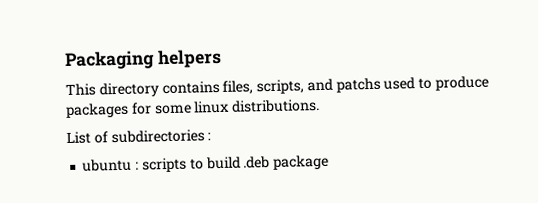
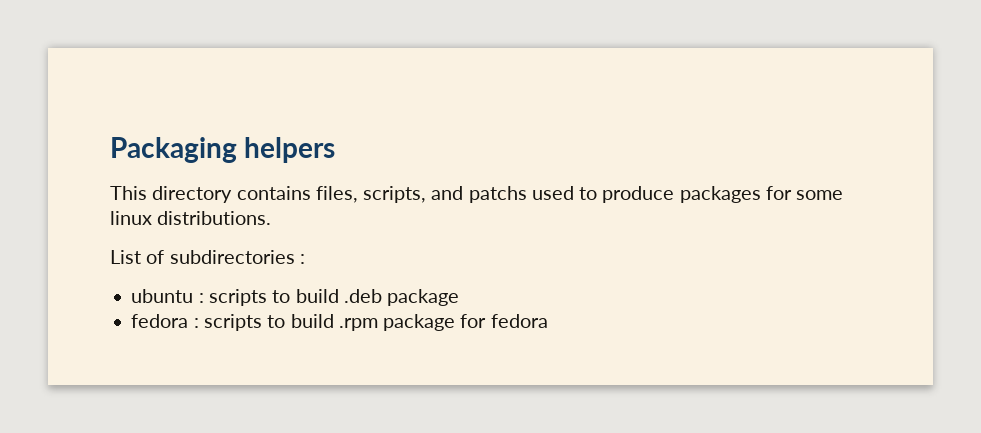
(330, 162) none -> [131,314,548,331] // fedora : scripts to build .rpm package for fedora

